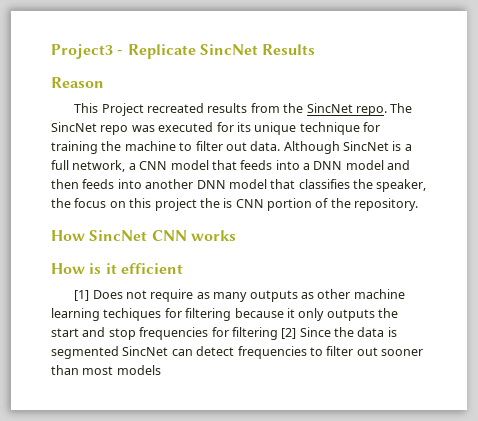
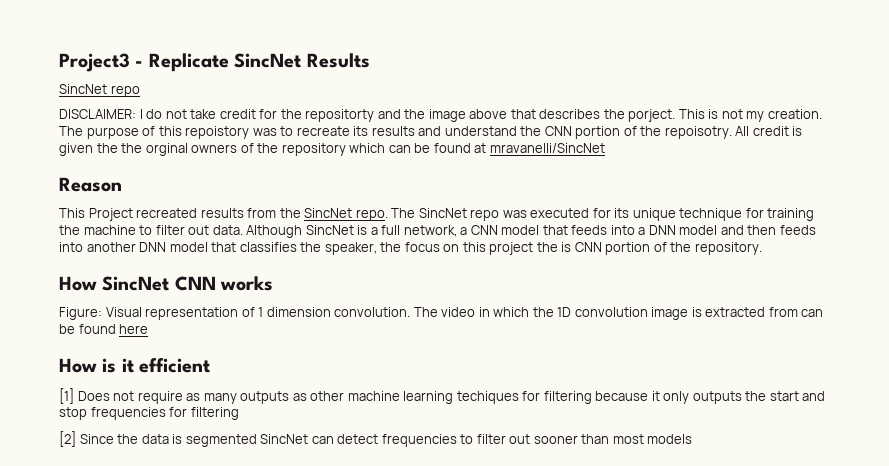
(316, 49) none -> [59,84,140,97] [59,109,822,122] [59,126,803,139] [59,143,605,156] // SincNet repo // DISCLAIMER: I do not take credit for the repositorty and the image above that describes the porject. This is not my creation. The purpose of this repoistory was to recreate its results and understand the CNN portion of the repoisotry. All credit is given the the orginal owners of the repository which can be found at mravanelli/SincNet
(236, 235) none -> [59,307,824,320] [59,324,149,334] // Figure: Visual representation of 1 dimension convolution. The video in which the 1D convolution image is extracted from can be found here
(278, 333) none -> (239, 413) //

